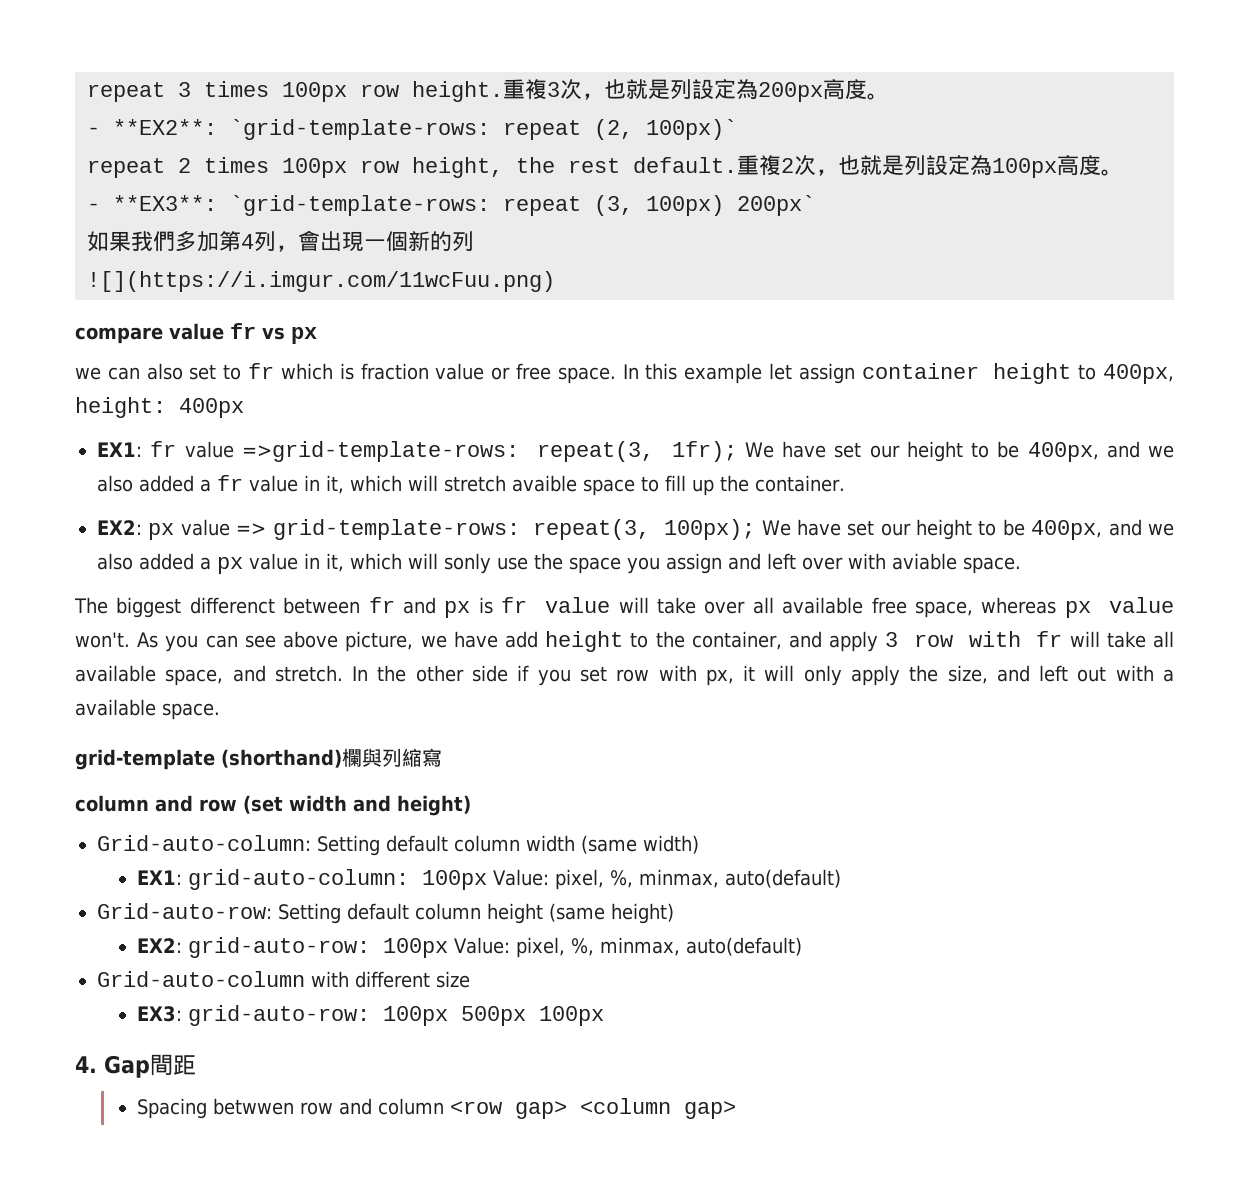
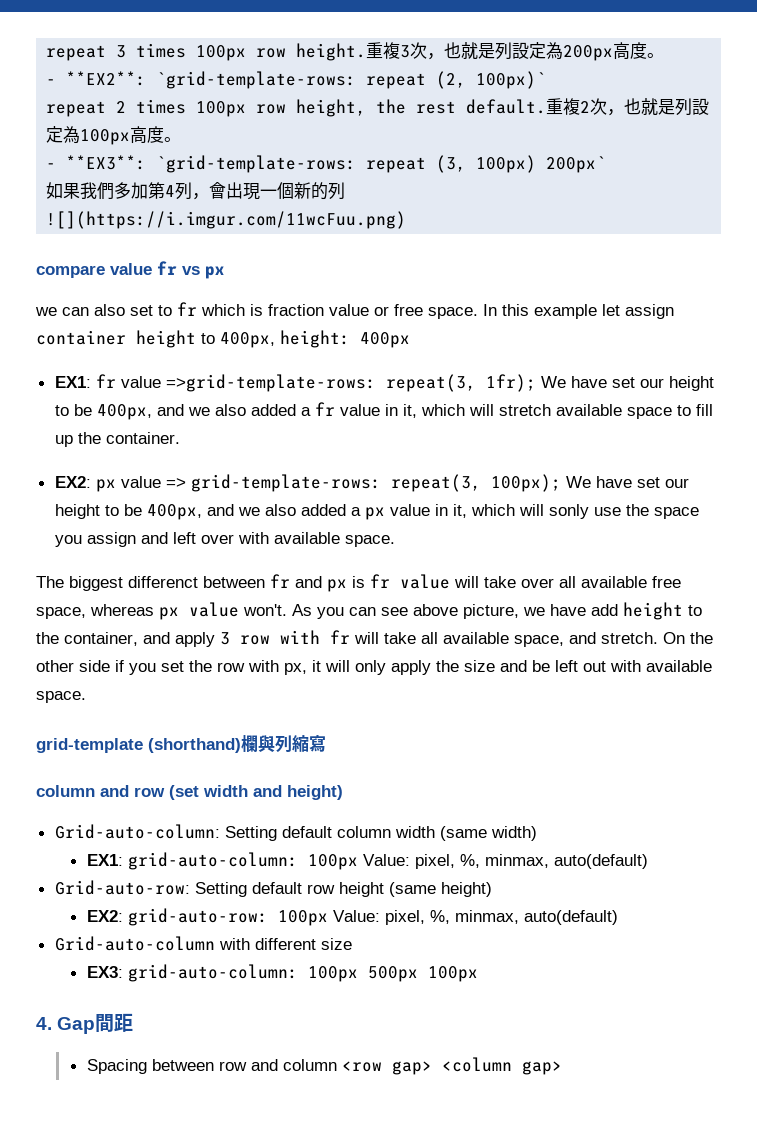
[512,475,577,492] avaible -> [555,404,622,416] available
[892,553,957,570] aviable -> [273,532,340,544] available
[352,666,369,681] In -> [663,632,685,644] On
(607, 674) none -> [189,660,212,672] the
[947,665,1030,684] size, and -> [464,660,550,672] size and be
[1162,669,1174,682] a -> (641, 666) none
[415,903,481,920] column -> [306,884,335,894] row
[187,1005,370,1026] grid-auto-row: -> [127,964,298,982] grid-auto-column:
[212,1098,294,1115] betwwen -> [151,1059,214,1071] between

